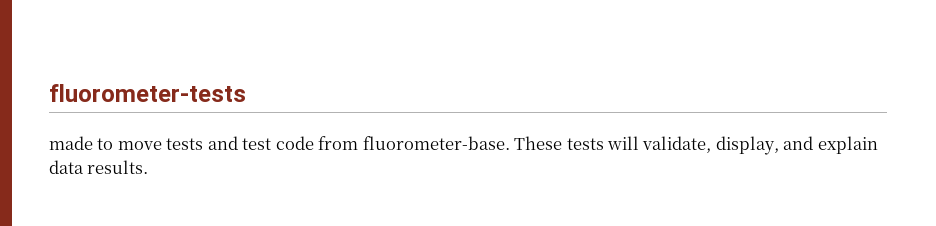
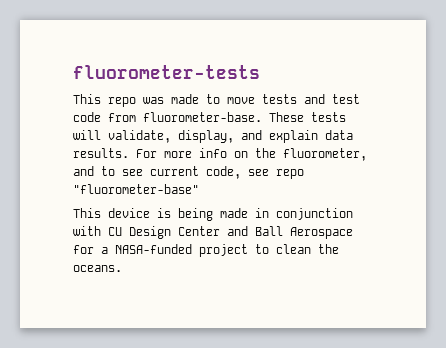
(246, 93) none -> [73,94,164,107] This repo was
(149, 167) none -> [136,148,367,161] [73,166,304,179] [73,184,199,194] [73,208,353,221] [73,226,353,239] [73,244,339,257] [73,265,122,272] For more info on the fluorometer, and to see current code, see repo "fluorometer-base" // This device is being made in conjunction with CU Design Center and Ball Aerospace for a NASA-funded project to clean the oceans.

